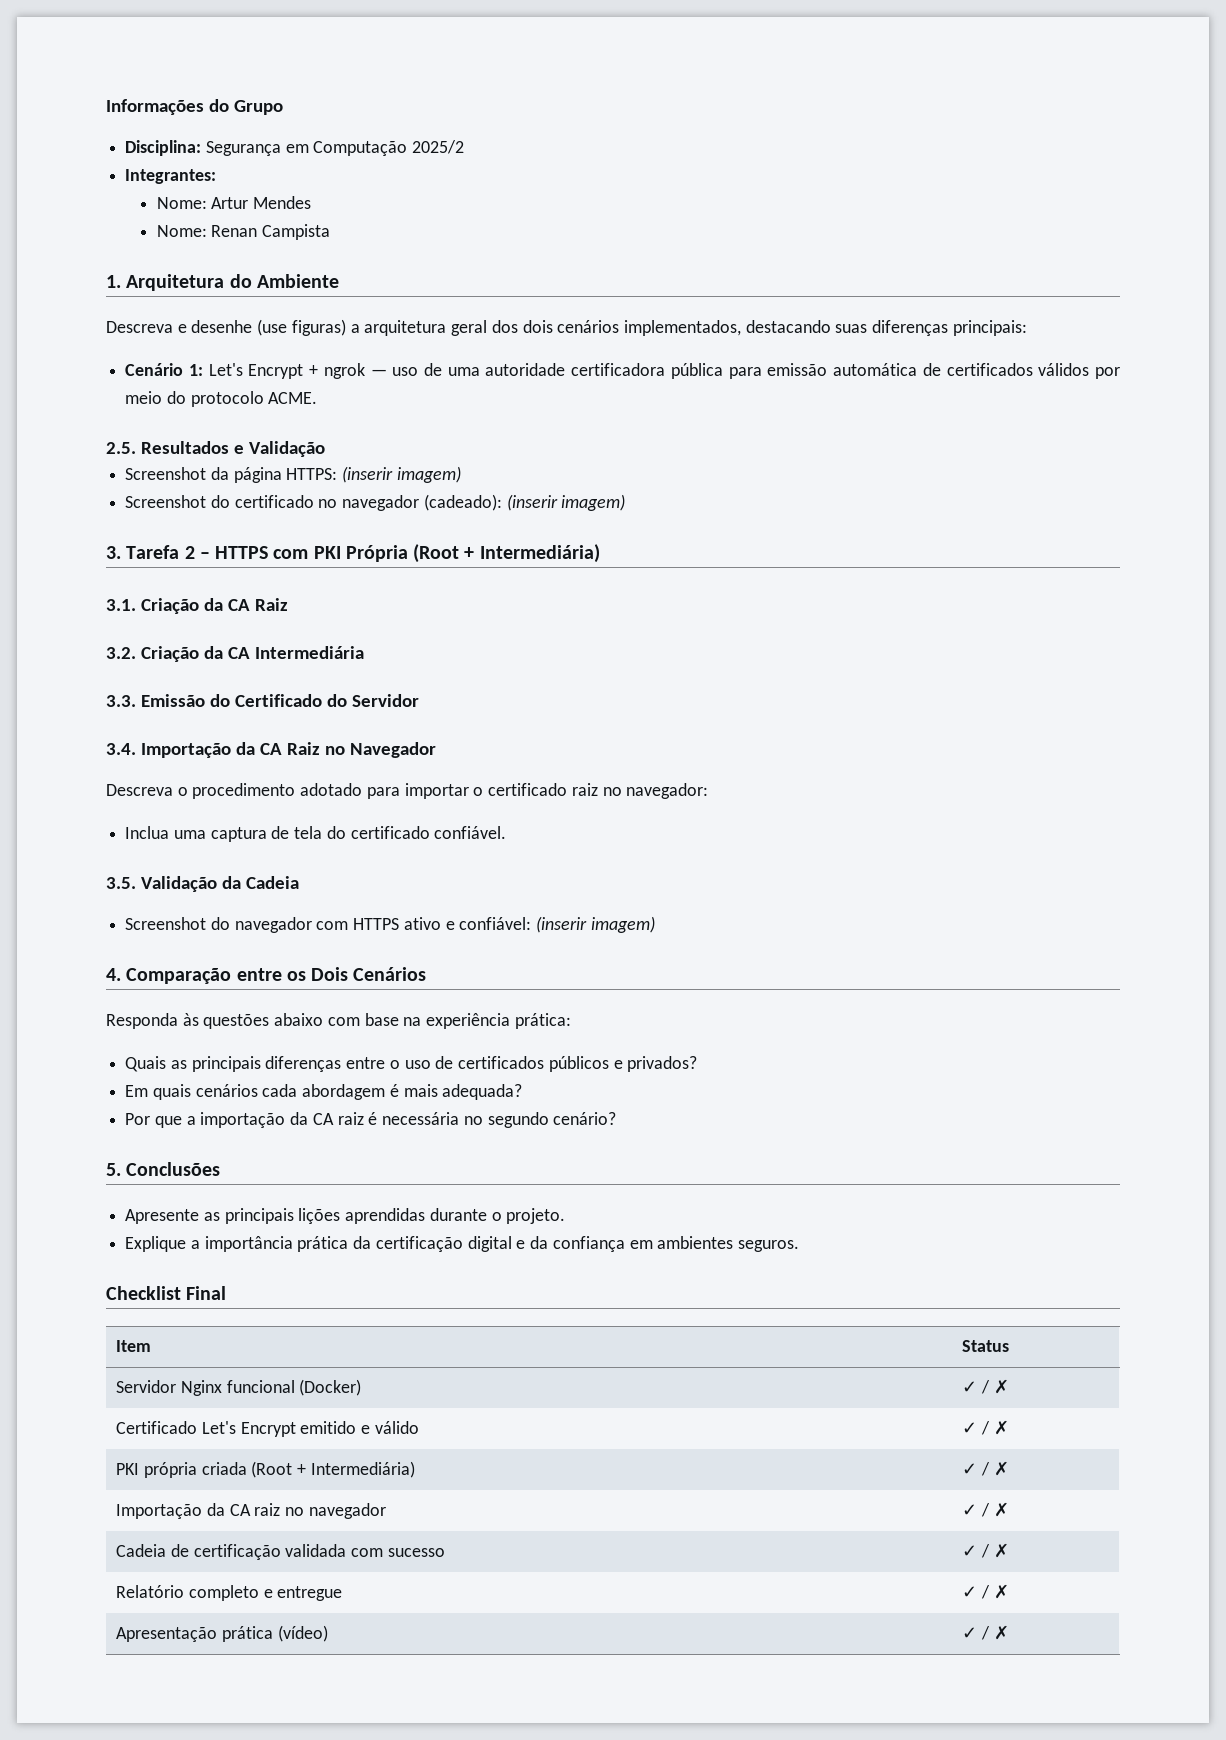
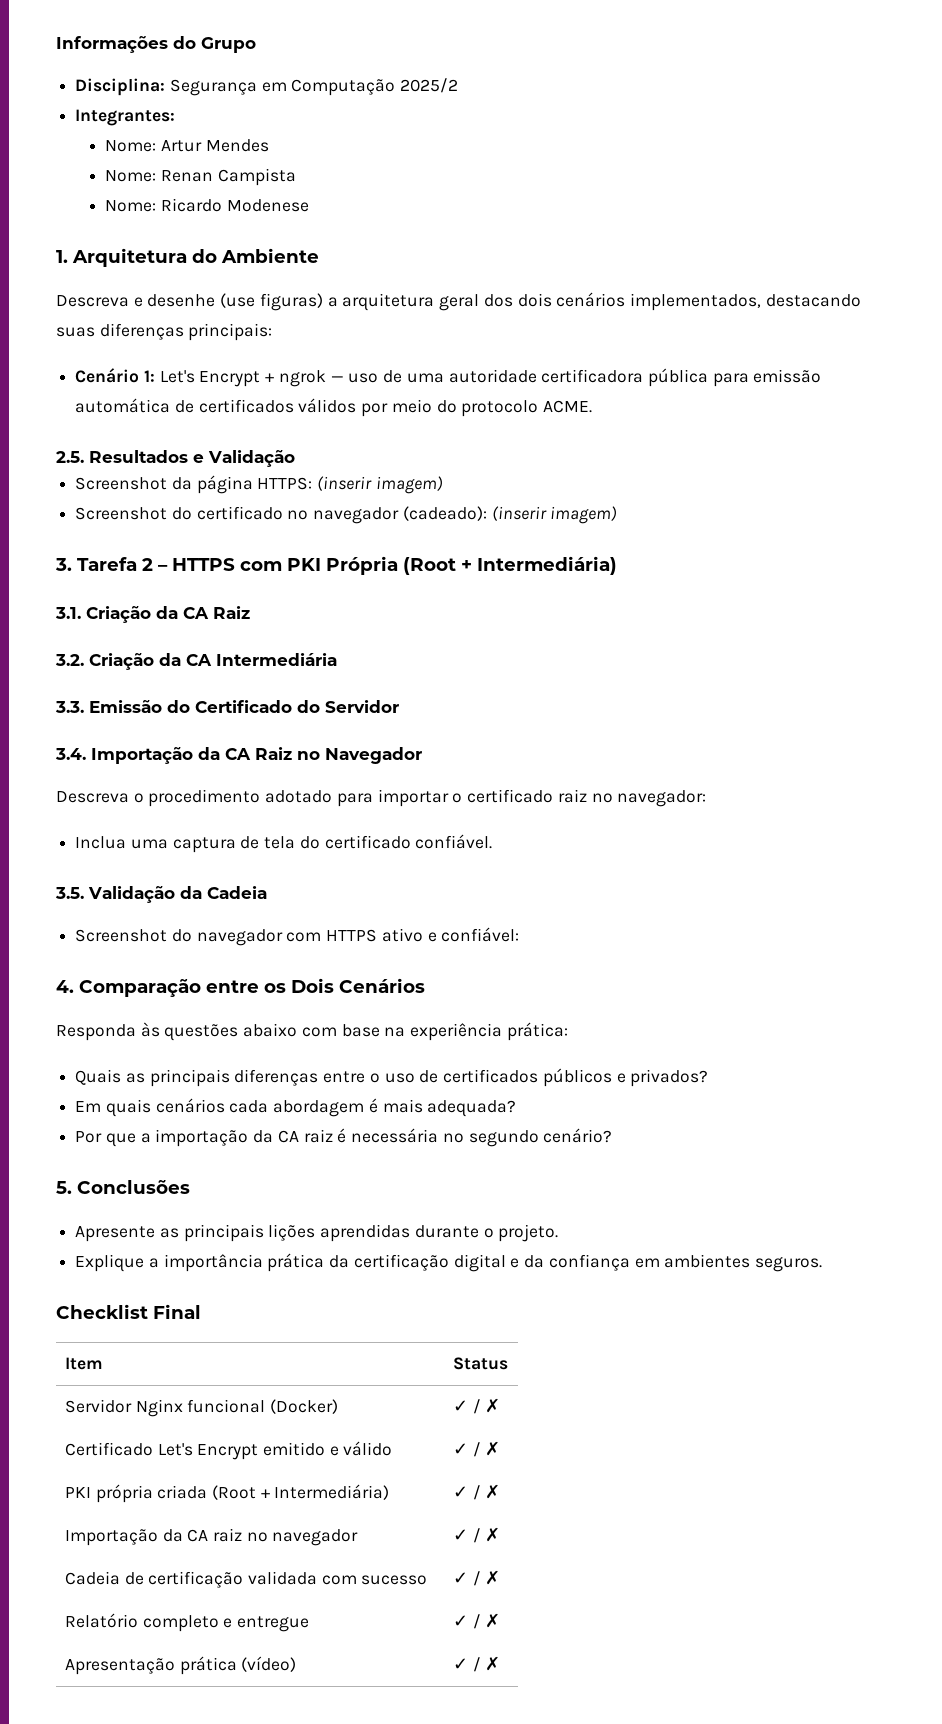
(330, 232) none -> [105,198,309,212] // Nome: Ricardo Modenese
[536,916,655,933] (inserir imagem) -> (520, 934) none

